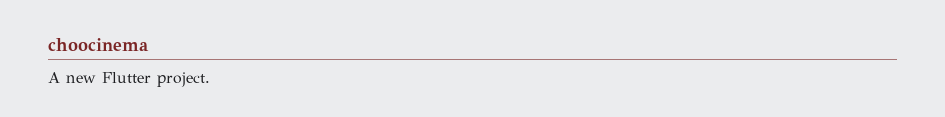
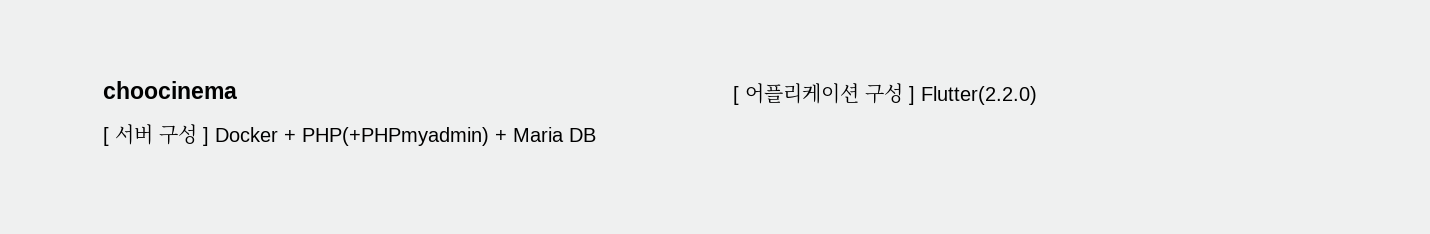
[48,72,210,87] A new Flutter project. -> [103,124,596,146] [733,83,1037,105] [ 서버 구성 ] Docker + PHP(+PHPmyadmin) + Maria DB // [ 어플리케이션 구성 ] Flutter(2.2.0)

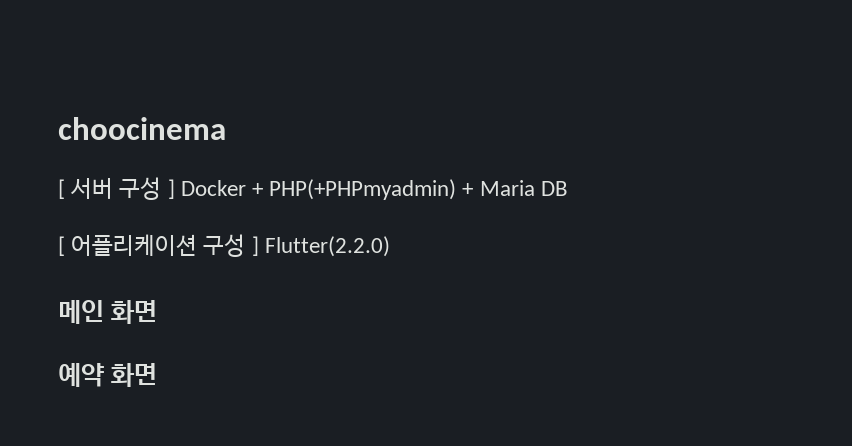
(1037, 95) none -> [58,300,158,324] [58,363,158,387] // 메인 화면 // 예약 화면

